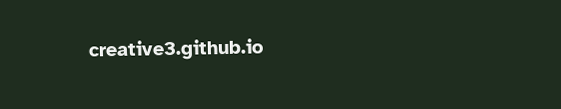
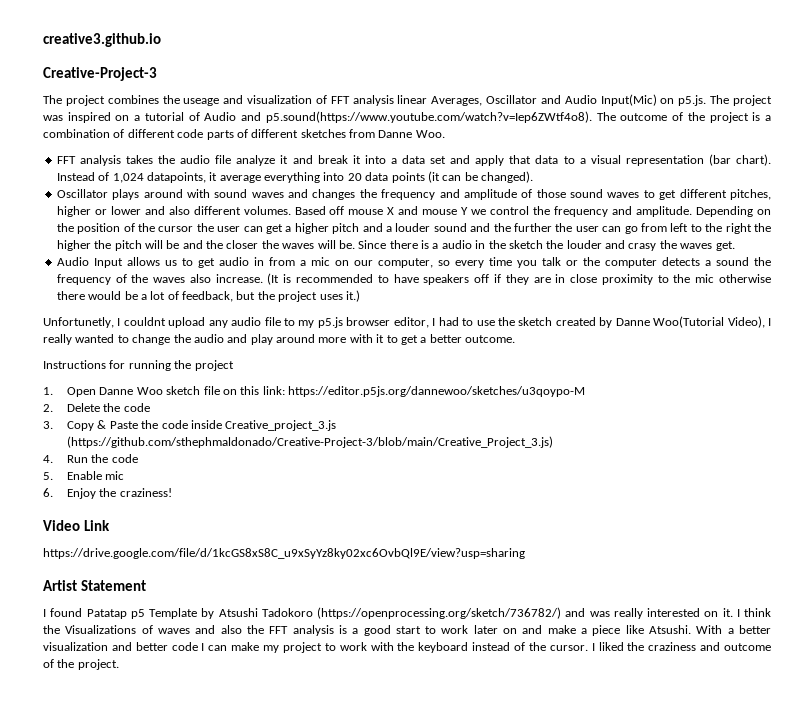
(264, 50) none -> [43,67,157,81] [43,94,773,106] [43,111,771,123] [43,129,445,140] [56,154,771,166] [56,171,533,183] [56,189,772,200] [56,206,771,217] [56,223,771,234] [56,240,735,251] [56,257,771,268] [56,273,771,285] [56,290,360,302] [43,316,771,328] [43,334,515,345] [43,360,234,371] [43,386,586,397] [43,403,150,412] [43,420,337,431] [67,436,554,448] [43,454,138,463] [43,471,125,480] [43,488,172,499] [43,520,110,531] [43,548,525,559] [43,580,146,591] [43,607,771,619] [43,625,772,636] [43,642,771,653] [43,659,119,670] // Creative-Project-3 // The project combines the useage and visualization of FFT analysis linear Averages, Oscillator and Audio Input(Mic) on p5.js. The project was inspired on a tutorial of Audio and p5.sound(https://www.youtube.com/watch?v=Iep6ZWtf4o8). The outcome of the project is a combination of different code parts of different sketches from Danne Woo. // FFT analysis takes the audio file analyze it and break it into a data set and apply that data to a visual representation (bar chart). Instead of 1,024 datapoints, it average everything into 20 data points (it can be changed). // Oscillator plays around with sound waves and changes the frequency and amplitude of those sound waves to get different pitches, higher or lower and also different volumes. Based off mouse X and mouse Y we control the frequency and amplitude. Depending on the position of the cursor the user can get a higher pitch and a louder sound and the further the user can go from left to the right the higher the pitch will be and the closer the waves will be. Since there is a audio in the sketch the louder and crasy the waves get. // Audio Input allows us to get audio in from a mic on our computer, so every time you talk or the computer detects a sound the frequency of the waves also increase. (It is recommended to have speakers off if they are in close proximity to the mic otherwise there would be a lot of feedback, but the project uses it.) // Unfortunetly, I couldnt upload any audio file to my p5.js browser editor, I had to use the sketch created by Danne Woo(Tutorial Video), I really wanted to change the audio and play around more with it to get a better outcome. // Instructions for running the project // 1. Open Danne Woo sketch file on this link: https://editor.p5js.org/dannewoo/sketches/u3qoypo-M // 2. Delete the code // 3. Copy & Paste the code inside Creative_project_3.js (https://github.com/sthephmaldonado/Creative-Project-3/blob/main/Creative_Project_3.js) // 4. Run the code // 5. Enable mic // 6. Enjoy the craziness! // Video Link // https://drive.google.com/file/d/1kcGS8xS8C_u9xSyYz8ky02xc6OvbQl9E/view?usp=sharing // Artist Statement // I found Patatap p5 Template by Atsushi Tadokoro (https://openprocessing.org/sketch/736782/) and was really interested on it. I think the Visualizations of waves and also the FFT analysis is a good start to work later on and make a piece like Atsushi. With a better visualization and better code I can make my project to work with the keyboard instead of the cursor. I liked the craziness and outcome of the project.

